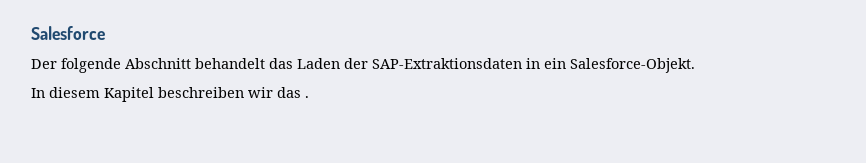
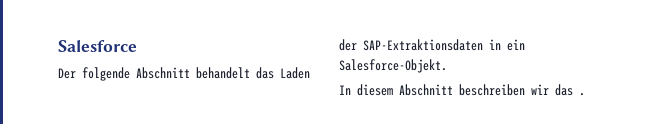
[104,87,154,102] Kapitel -> [399,84,453,96] Abschnitt

